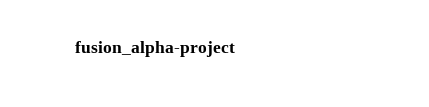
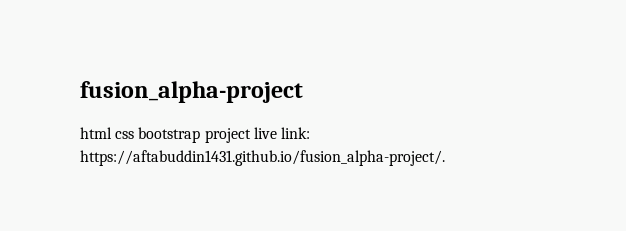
(235, 49) none -> [80,127,310,143] [80,150,445,166] // html css bootstrap project live link: https://aftabuddin1431.github.io/fusion_alpha-project/.

